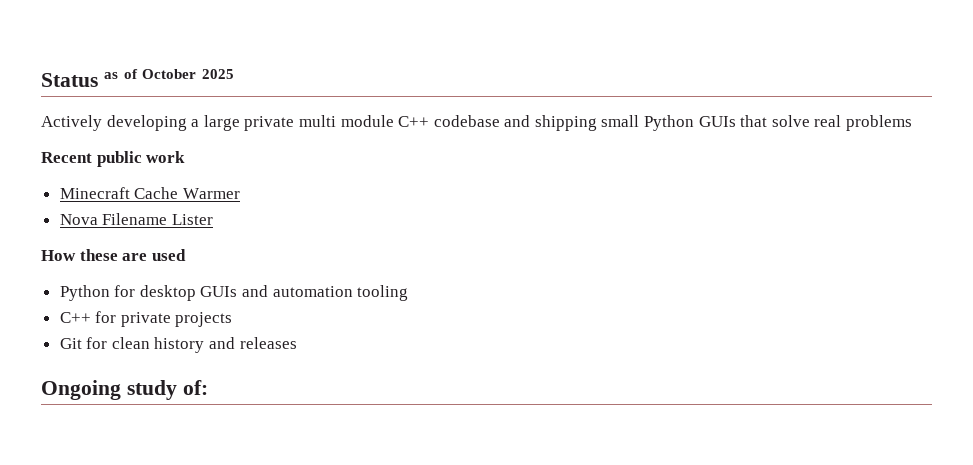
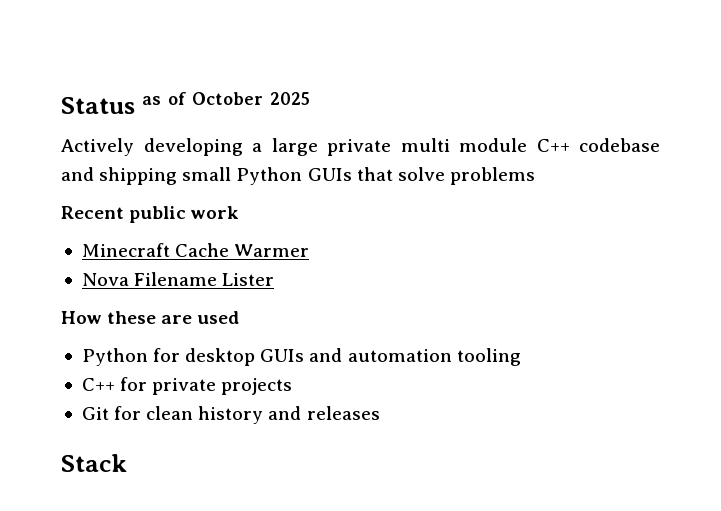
[814,115,842,127] real -> (445, 174) none
[41,380,208,400] Ongoing study of: -> [61,454,127,472] Stack

